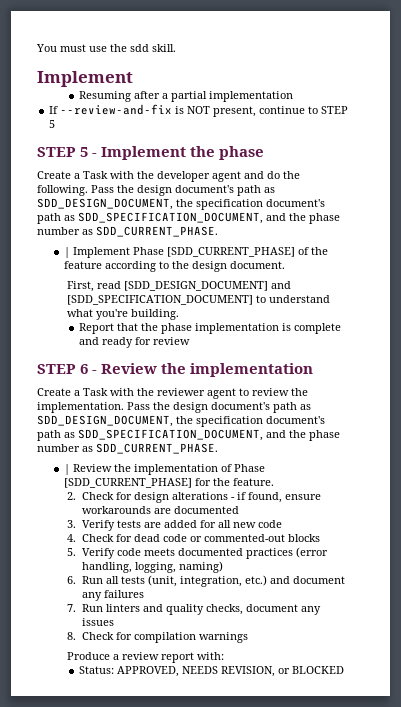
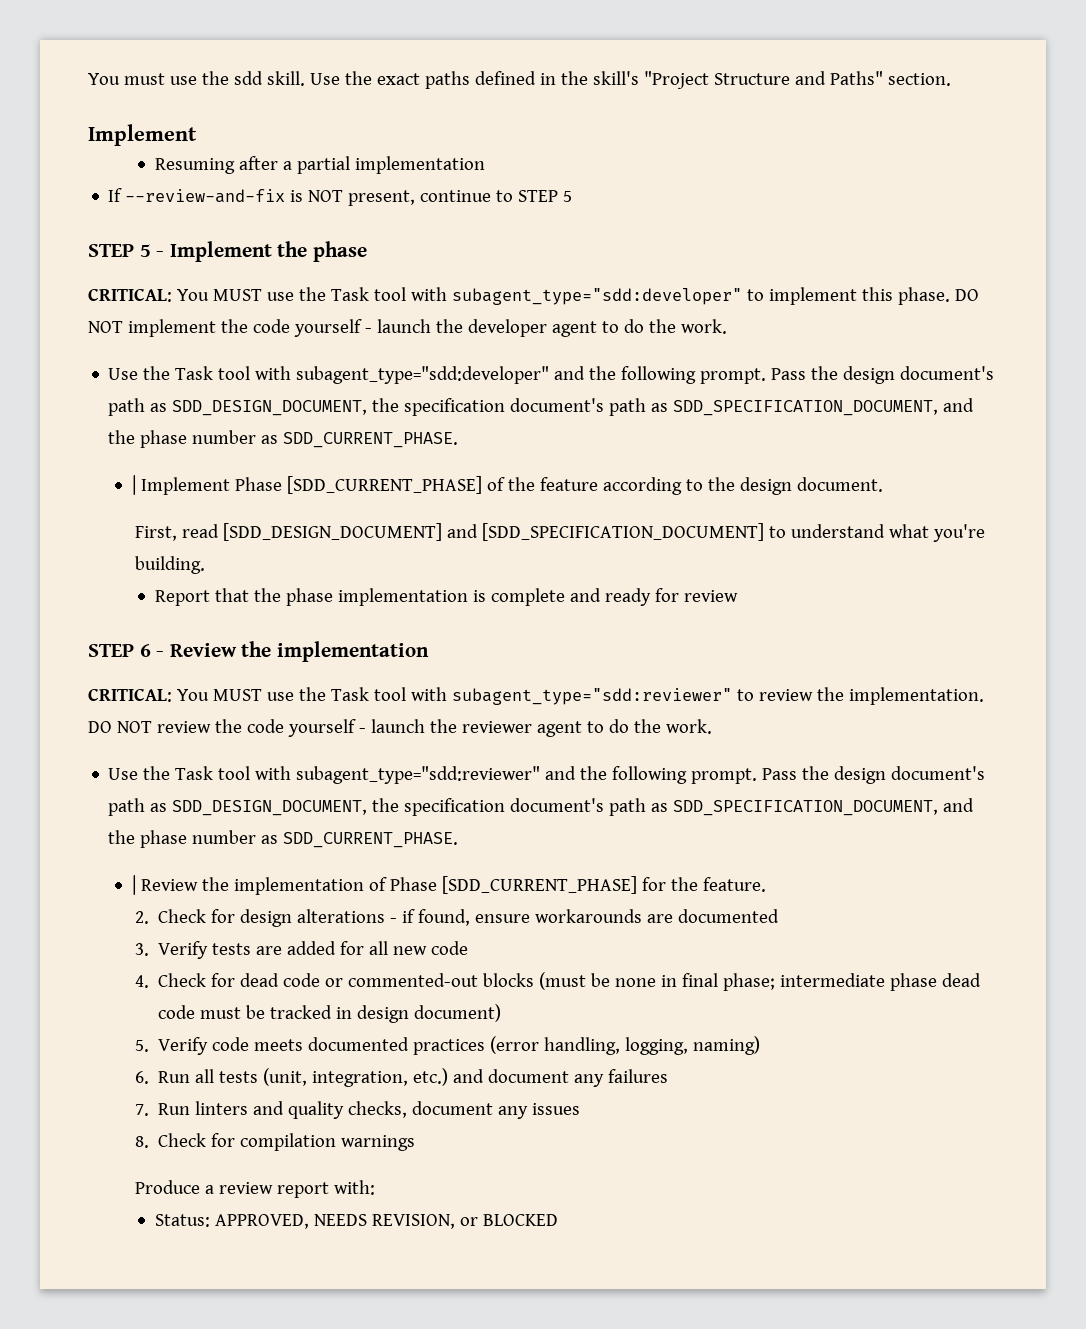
(176, 48) none -> [309,71,951,89] Use the exact paths defined in the skill's "Project Structure and Paths" section.
[37,171,134,179] Create a Task with -> [88,287,979,305] [88,319,431,337] CRITICAL: You MUST use the Task tool with subagent_type="sdd:developer" to implement this phase. DO NOT implement the code yourself - launch
[244,171,300,179] [37,185,88,196] and do the following. -> [601,319,727,334] [108,366,767,384] to do the work. // Use the Task tool with subagent_type="sdd:developer" and the following prompt.
[37,388,308,399] [37,402,124,413] Create a Task with the reviewer agent to review the implementation. -> [88,687,984,705] [88,719,712,737] [108,766,758,784] CRITICAL: You MUST use the Task tool with subagent_type="sdd:reviewer" to review the implementation. DO NOT review the code yourself - launch the reviewer agent to do the work. // Use the Task tool with subagent_type="sdd:reviewer" and the following prompt.
(321, 538) none -> [539,972,982,991] [158,1004,502,1023] (must be none in final phase; intermediate phase dead code must be tracked in design document)

